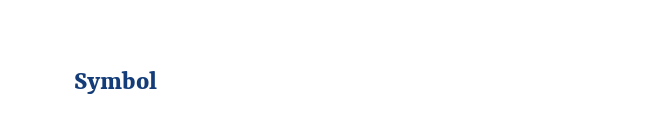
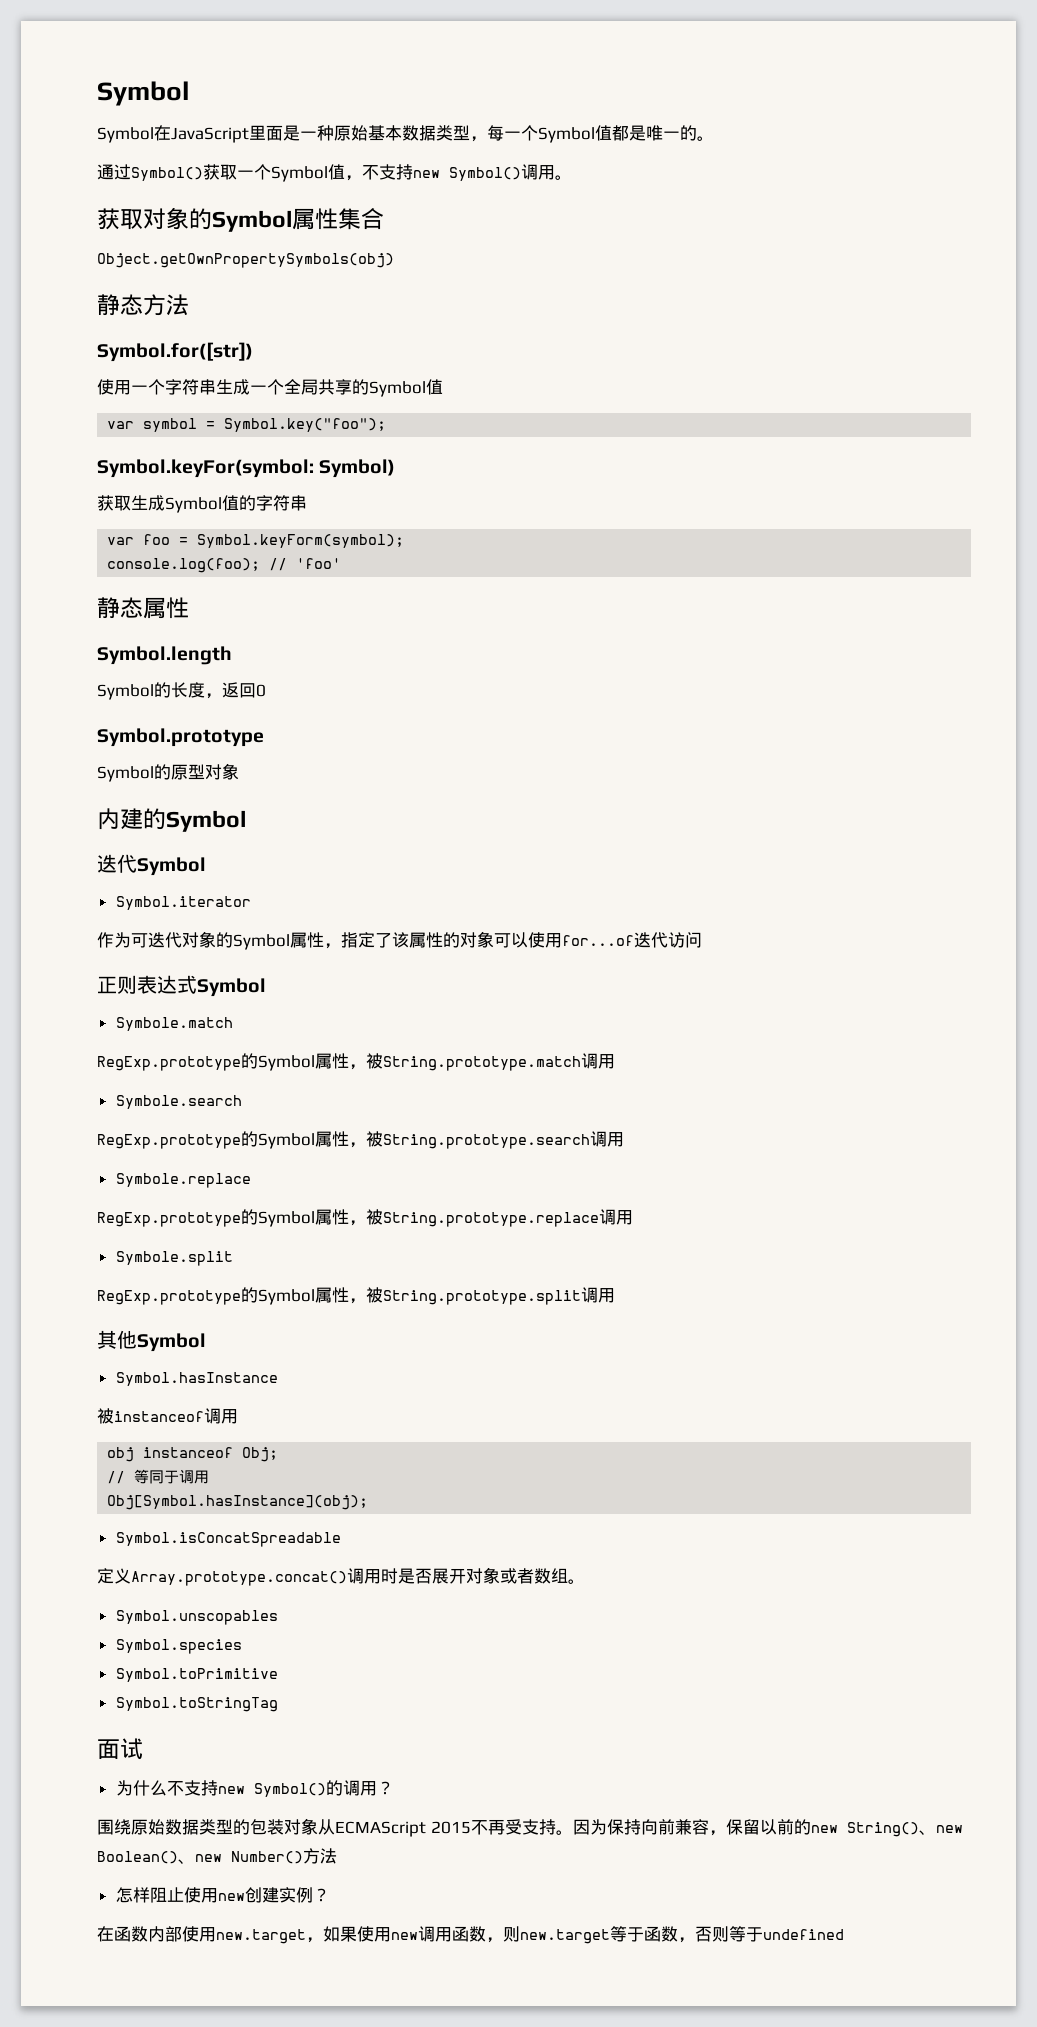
[74,71,157,94] Symbol -> [97,81,189,106] [97,125,714,143] [97,164,572,182] [97,207,384,232] [97,253,394,268] [97,294,189,316] [97,342,253,362] [97,379,443,397] [107,418,387,432] [97,459,396,478] [97,495,307,513] [107,534,405,548] [107,558,342,573] [97,597,189,619] [97,646,232,665] [97,682,266,700] [97,728,264,747] [97,763,239,782] [97,808,246,832] [97,854,206,876] [115,896,251,910] [97,931,702,950] [97,975,266,997] [115,1017,233,1031] [97,1053,615,1071] [115,1095,242,1109] [97,1131,624,1149] [115,1173,251,1188] [97,1209,633,1227] [115,1251,233,1266] [97,1287,615,1305] [97,1330,206,1352] [115,1372,278,1386] [97,1408,238,1424] [107,1447,279,1462] [107,1469,210,1484] [107,1495,369,1510] [115,1532,341,1547] [97,1567,585,1586] [115,1610,278,1625] [115,1639,242,1654] [115,1668,278,1682] [115,1697,278,1712] [97,1738,143,1760] [115,1780,394,1797] [97,1818,963,1837] [97,1848,337,1864] [115,1887,330,1903] [97,1926,844,1944] Symbol // Symbol在JavaScript里面是一种原始基本数据类型，每一个Symbol值都是唯一的。 // 通过Symbol()获取一个Symbol值，不支持new Symbol()调用。 // 获取对象的Symbol属性集合 // Object.getOwnPropertySymbols(obj) // 静态方法 // Symbol.for([str]) // 使用一个字符串生成一个全局共享的Symbol值 // var symbol = Symbol.key("foo"); // Symbol.keyFor(symbol: Symbol) // 获取生成Symbol值的字符串 // var foo = Symbol.keyForm(symbol); // console.log(foo); // 'foo' // 静态属性 // Symbol.length // Symbol的长度，返回0 // Symbol.prototype // Symbol的原型对象 // 内建的Symbol // 迭代Symbol // Symbol.iterator // 作为可迭代对象的Symbol属性，指定了该属性的对象可以使用for...of迭代访问 // 正则表达式Symbol // Symbole.match // RegExp.prototype的Symbol属性，被String.prototype.match调用 // Symbole.search // RegExp.prototype的Symbol属性，被String.prototype.search调用 // Symbole.replace // RegExp.prototype的Symbol属性，被String.prototype.replace调用 // Symbole.split // RegExp.prototype的Symbol属性，被String.prototype.split调用 // 其他Symbol // Symbol.hasInstance // 被instanceof调用 // obj instanceof Obj; // // 等同于调用 // Obj[Symbol.hasInstance](obj); // Symbol.isConcatSpreadable // 定义Array.prototype.concat()调用时是否展开对象或者数组。 // Symbol.unscopables // Symbol.species // Symbol.toPrimitive // Symbol.toStringTag // 面试 // 为什么不支持new Symbol()的调用？ // 围绕原始数据类型的包装对象从ECMAScript 2015不再受支持。因为保持向前兼容，保留以前的new String()、new Boolean()、new Number()方法 // 怎样阻止使用new创建实例？ // 在函数内部使用new.target，如果使用new调用函数，则new.target等于函数，否则等于undefined

